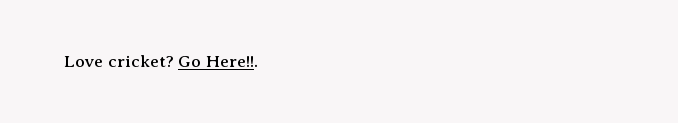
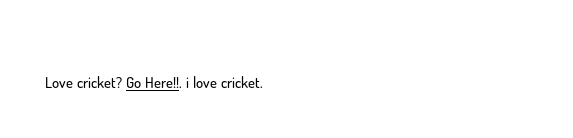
(259, 61) none -> [186,76,264,88] i love cricket.

